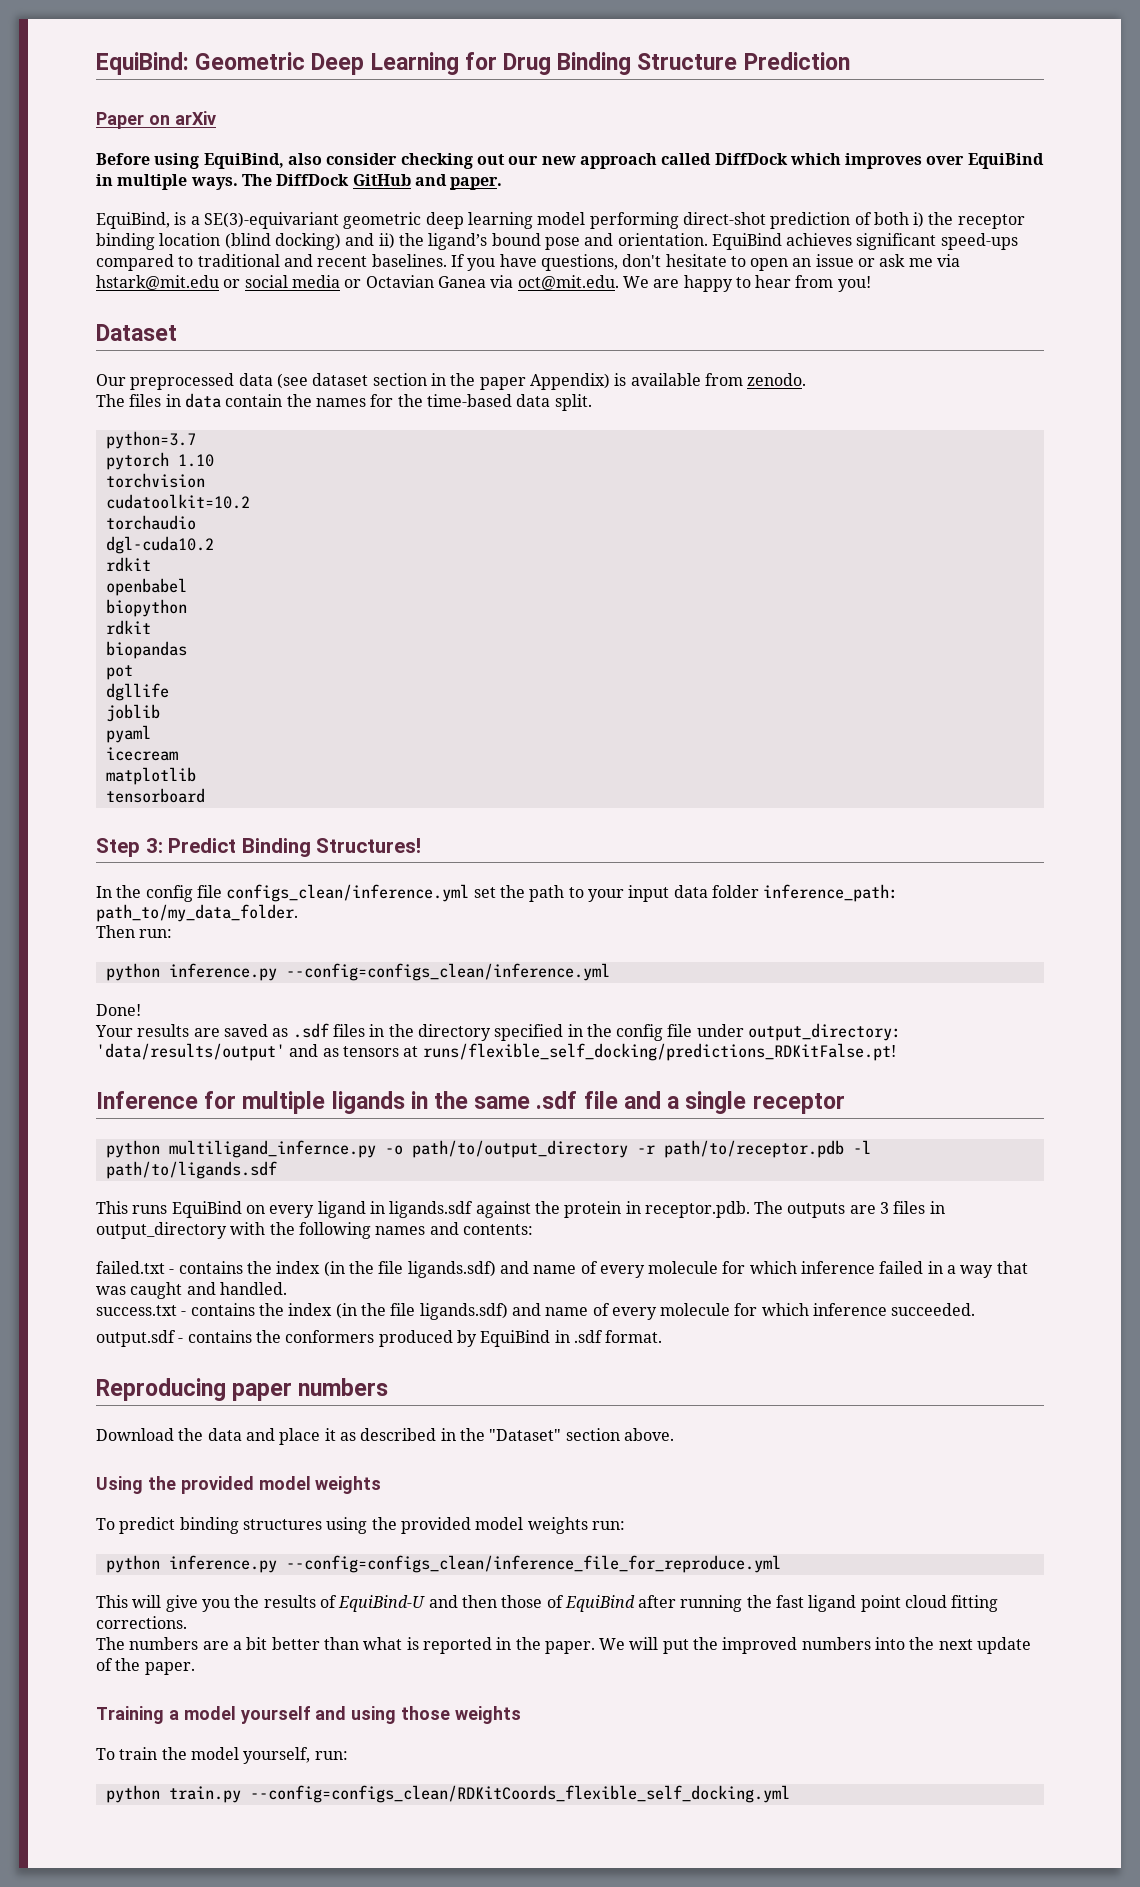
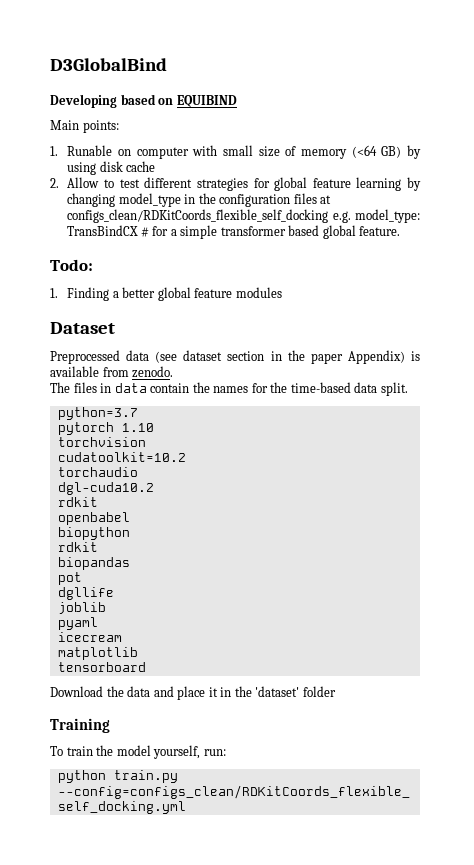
[96,52,850,75] [96,111,216,129] [96,153,1044,169] [96,174,503,190] [96,212,1025,229] [96,233,1018,250] [96,254,961,271] [96,275,871,292] EquiBind: Geometric Deep Learning for Drug Binding Structure Prediction // Paper on arXiv // Before using EquiBind, also consider checking out our new approach called DiffDock which improves over EquiBind in multiple ways. The DiffDock GitHub and paper. // EquiBind, is a SE(3)-equivariant geometric deep learning model performing direct-shot prediction of both i) the receptor binding location (blind docking) and ii) the ligand’s bound pose and orientation. EquiBind achieves significant speed-ups compared to traditional and recent baselines. If you have questions, don't hesitate to open an issue or ask me via hstark@mit.edu or social media or Octavian Ganea via oct@mit.edu. We are happy to hear from you! -> [50,58,167,71] [50,94,237,108] [50,120,119,133] [50,145,421,159] [67,161,156,175] [50,177,421,191] [67,193,332,207] [67,209,420,223] [67,225,401,239] [50,259,93,271] [50,287,282,301] D3GlobalBind // Developing based on EQUIBIND // Main points: // 1. Runable on computer with small size of memory (<64 GB) by using disk cache // 2. Allow to test different strategies for global feature learning by changing model_type in the configuration files at configs_clean/RDKitCoords_flexible_self_docking e.g. model_type: TransBindCX # for a simple transformer based global feature. // Todo: // 1. Finding a better global feature modules
[96,373,235,390] Our preprocessed -> [50,350,120,364] Preprocessed
[96,838,422,857] [96,884,899,902] [96,904,298,922] [96,925,173,938] [105,963,610,981] [96,1004,141,1016] [95,1023,902,1041] [96,1043,896,1061] [96,1091,845,1114] [105,1140,871,1158] [105,1161,277,1179] [96,1201,945,1218] [96,1222,533,1239] [96,1261,1028,1278] [96,1282,287,1299] [96,1303,976,1320] [96,1330,663,1347] [96,1378,389,1401] // Step 3: Predict Binding Structures! // In the config file configs_clean/inference.yml set the path to your input data folder inference_path: path_to/my_data_folder. // Then run: // python inference.py --config=configs_clean/inference.yml // Done! // Your results are saved as .sdf files in the directory specified in the config file under output_directory: 'data/results/output' and as tensors at runs/flexible_self_docking/predictions_RDKitFalse.pt! // Inference for multiple ligands in the same .sdf file and a single receptor // python multiligand_infernce.py -o path/to/output_directory -r path/to/receptor.pdb -l path/to/ligands.sdf // This runs EquiBind on every ligand in ligands.sdf against the protein in receptor.pdb. The outputs are 3 files in output_directory with the following names and contents: // failed.txt - contains the index (in the file ligands.sdf) and name of every molecule for which inference failed in a way that was caught and handled. // success.txt - contains the index (in the file ligands.sdf) and name of every molecule for which inference succeeded. // output.sdf - contains the conformers produced by EquiBind in .sdf format. // Reproducing paper numbers -> (146, 667) none
[339,1428,674,1441] [96,1476,382,1494] [96,1517,625,1534] [105,1555,781,1573] [96,1595,999,1612] [96,1616,187,1629] [96,1637,1032,1654] [96,1658,195,1675] [96,1706,522,1724] as described in the "Dataset" section above. // Using the provided model weights // To predict binding structures using the provided model weights run: // python inference.py --config=configs_clean/inference_file_for_reproduce.yml // This will give you the results of EquiBind-U and then those of EquiBind after running the fast ligand point cloud fitting corrections. // The numbers are a bit better than what is reported in the paper. We will put the improved numbers into the next update of the paper. // Training a model yourself and using those weights -> [220,686,336,697] [50,718,110,733] in the 'dataset' folder // Training

